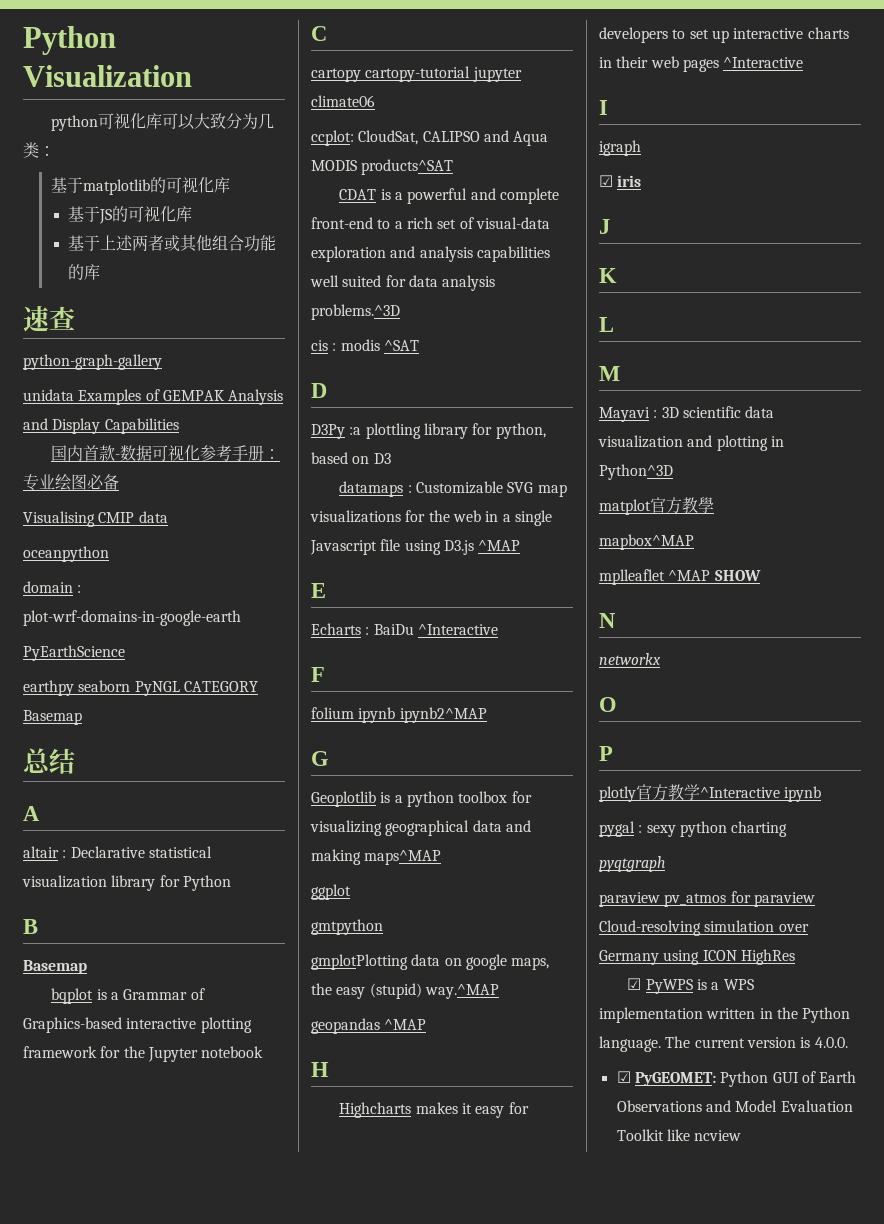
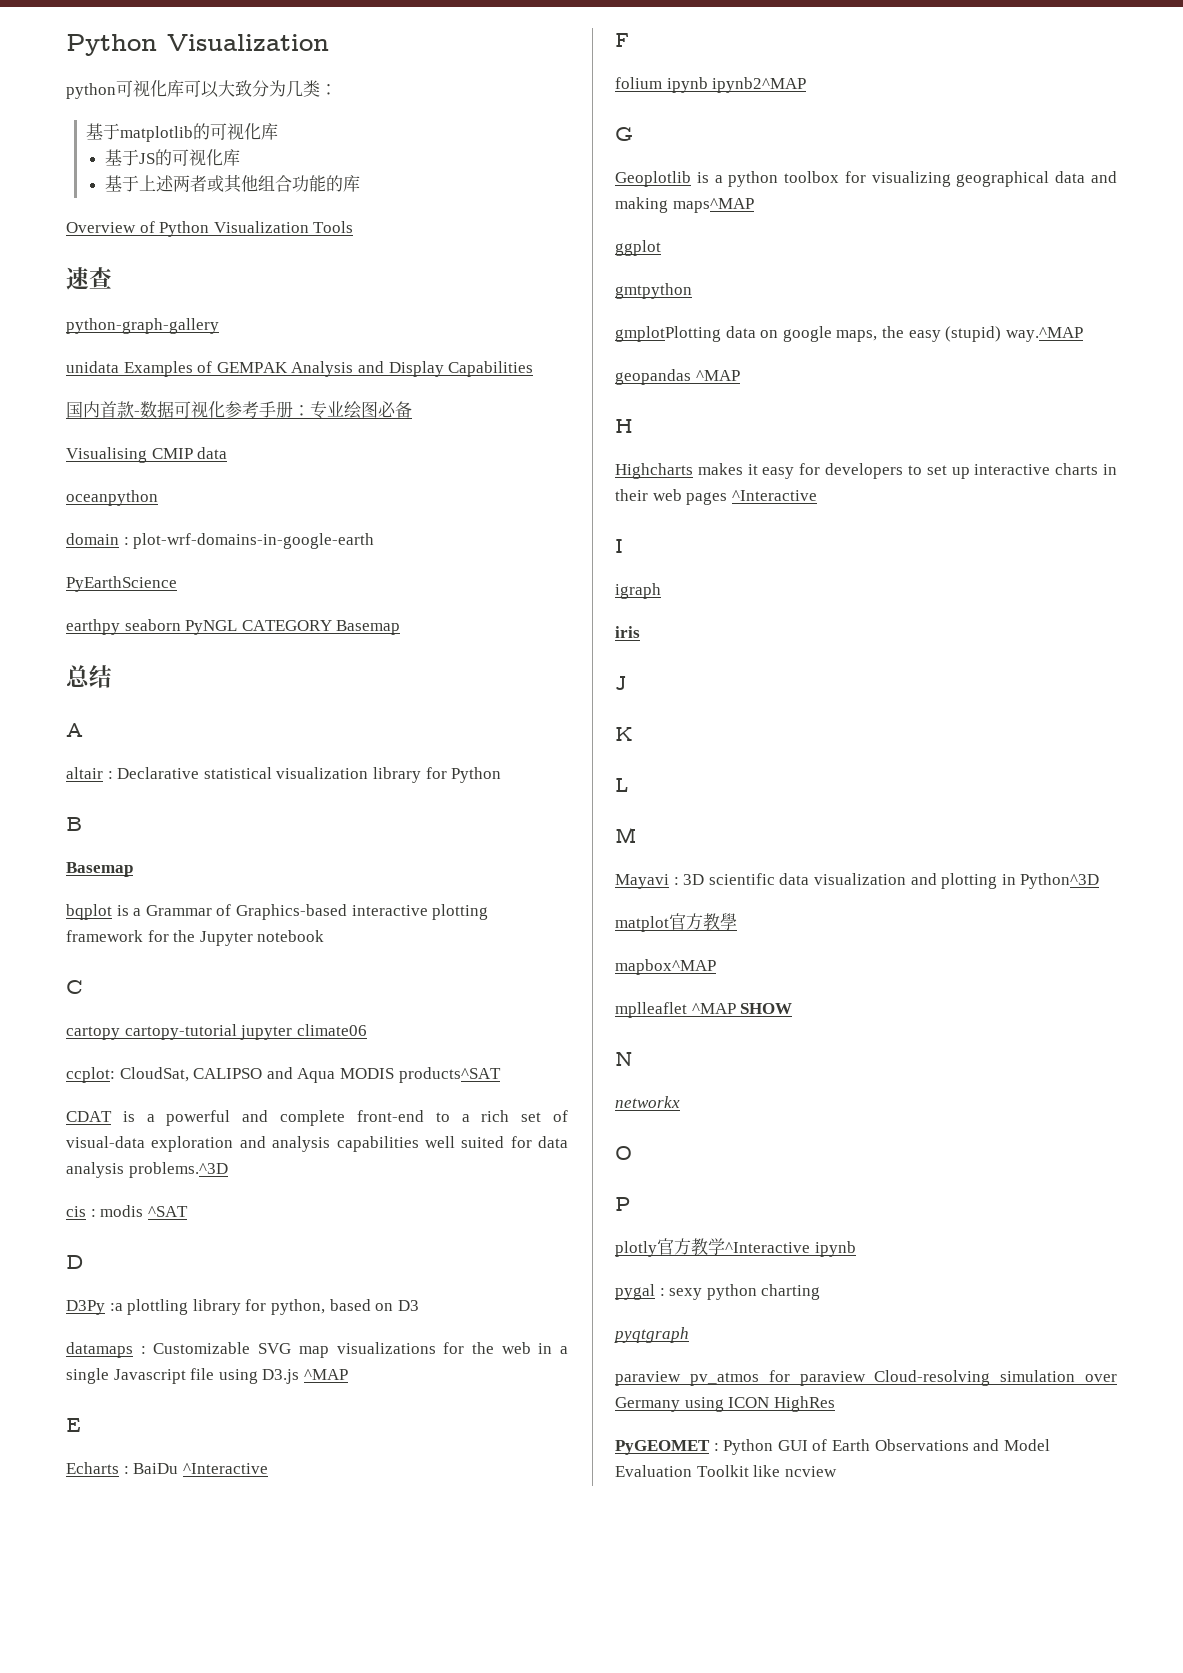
(101, 272) none -> [66,221,354,237] // Overview of Python Visualization Tools
[599,175,613,187] ☑ -> (661, 591) none
[627,978,754,994] [599,1007,851,1023] [599,1036,848,1052] [616,1071,716,1086] ☑ PyWPS is a WPS implementation written in the Python language. The current version is 4.0.0. // ☑ PyGEOMET: -> [615,1440,719,1455] PyGEOMET :

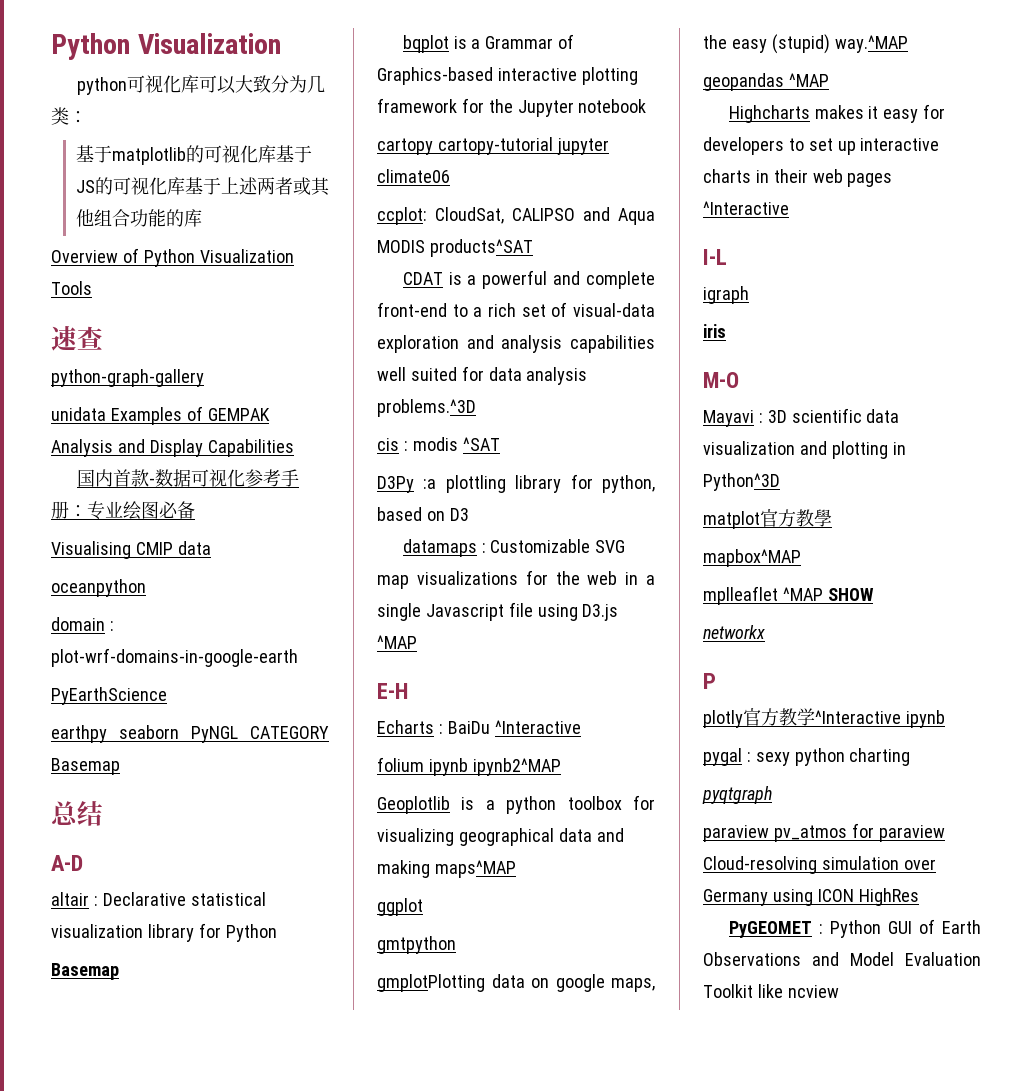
(279, 131) // -> (276, 154) none
(240, 157) // -> (185, 186) none
[66,723,83,737] A -> [51,855,83,871] A-D
[66,817,82,831] // B -> (277, 933) none
[66,980,83,994] // C -> (647, 106) none
[66,1255,83,1269] // D -> (500, 444) none
[66,1418,81,1432] E -> [377,683,408,699] E-H
[615,33,629,47] // F -> (581, 727) none
[615,127,633,141] // G -> (561, 767) none
[615,419,633,433] // H -> (829, 80) none
[615,539,623,553] I -> [703,249,727,265] I-L
[615,676,627,690] [615,727,633,741] [615,778,628,792] [615,827,637,843] J // K // L // M -> [703,372,739,388] M-O
[615,1052,633,1066] // N -> (874, 594) none
[615,1146,632,1160] // O -> (765, 632) none

